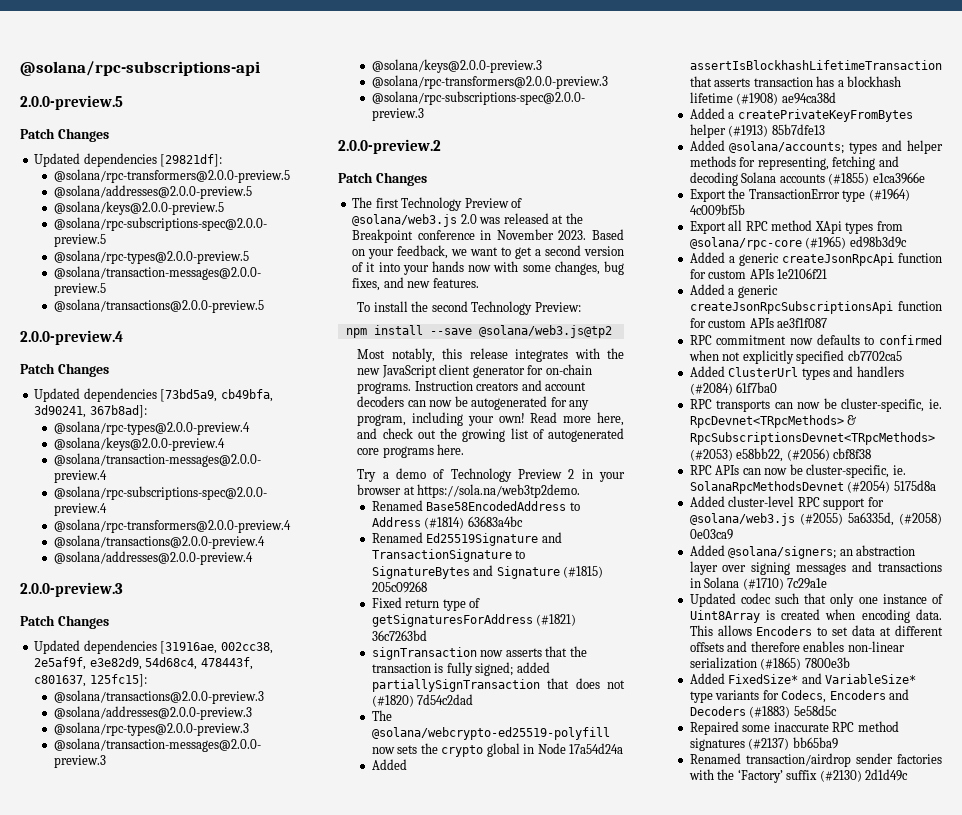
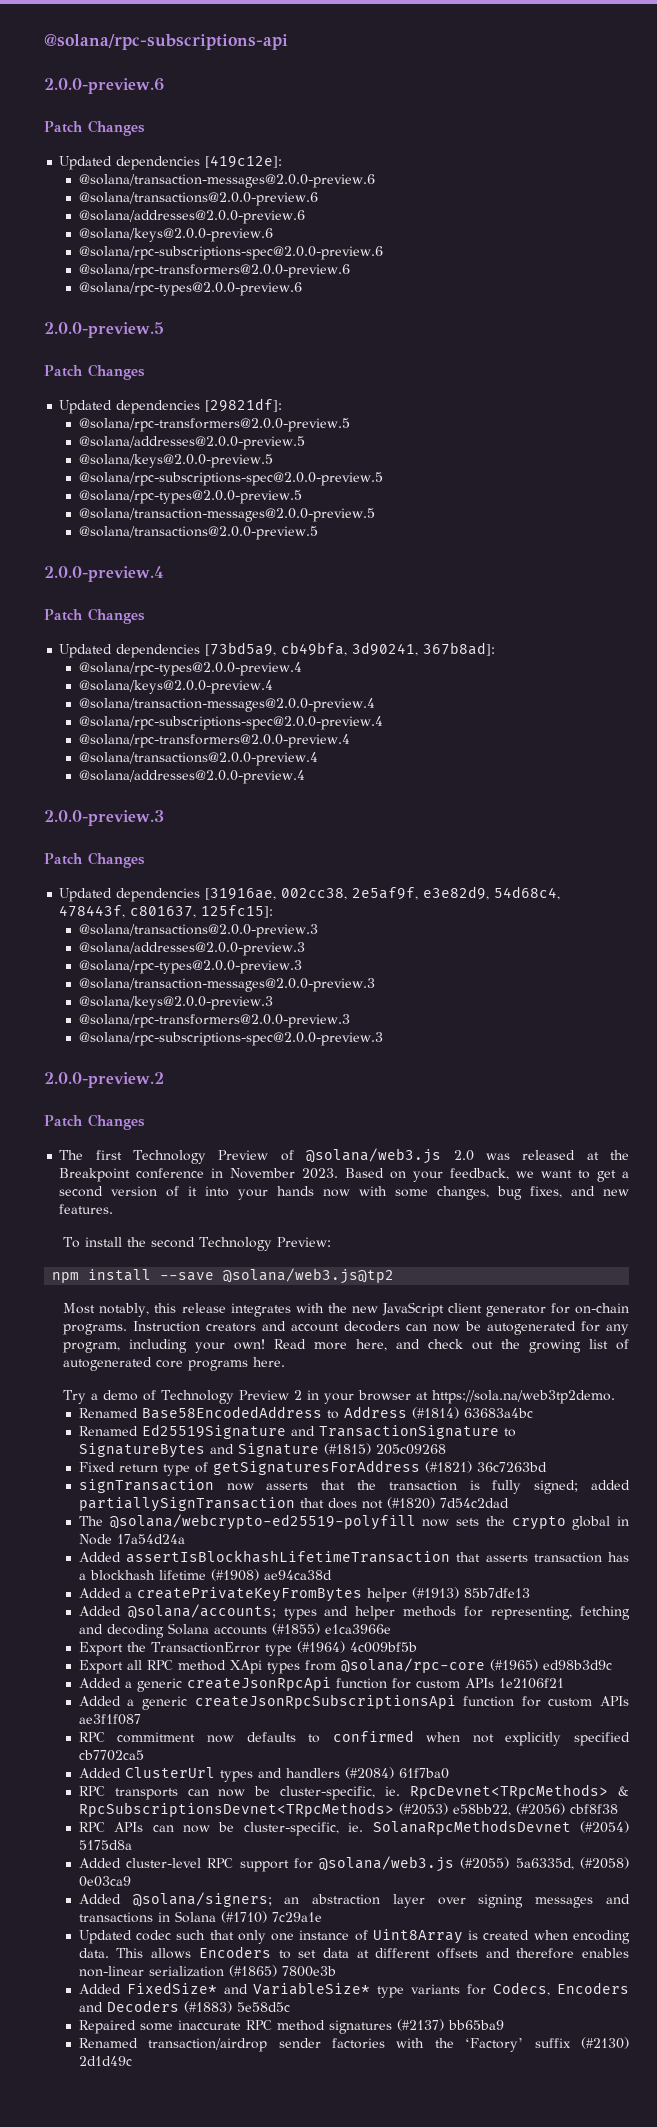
(260, 68) none -> [44,78,164,94] [44,120,145,136] [59,155,283,170] [78,174,375,188] [78,192,318,206] [78,210,305,224] [78,228,273,242] [78,246,383,260] [78,264,350,278] [78,282,302,296] // 2.0.0-preview.6 // Patch Changes // Updated dependencies [419c12e]: // @solana/transaction-messages@2.0.0-preview.6 // @solana/transactions@2.0.0-preview.6 // @solana/addresses@2.0.0-preview.6 // @solana/keys@2.0.0-preview.6 // @solana/rpc-subscriptions-spec@2.0.0-preview.6 // @solana/rpc-transformers@2.0.0-preview.6 // @solana/rpc-types@2.0.0-preview.6

